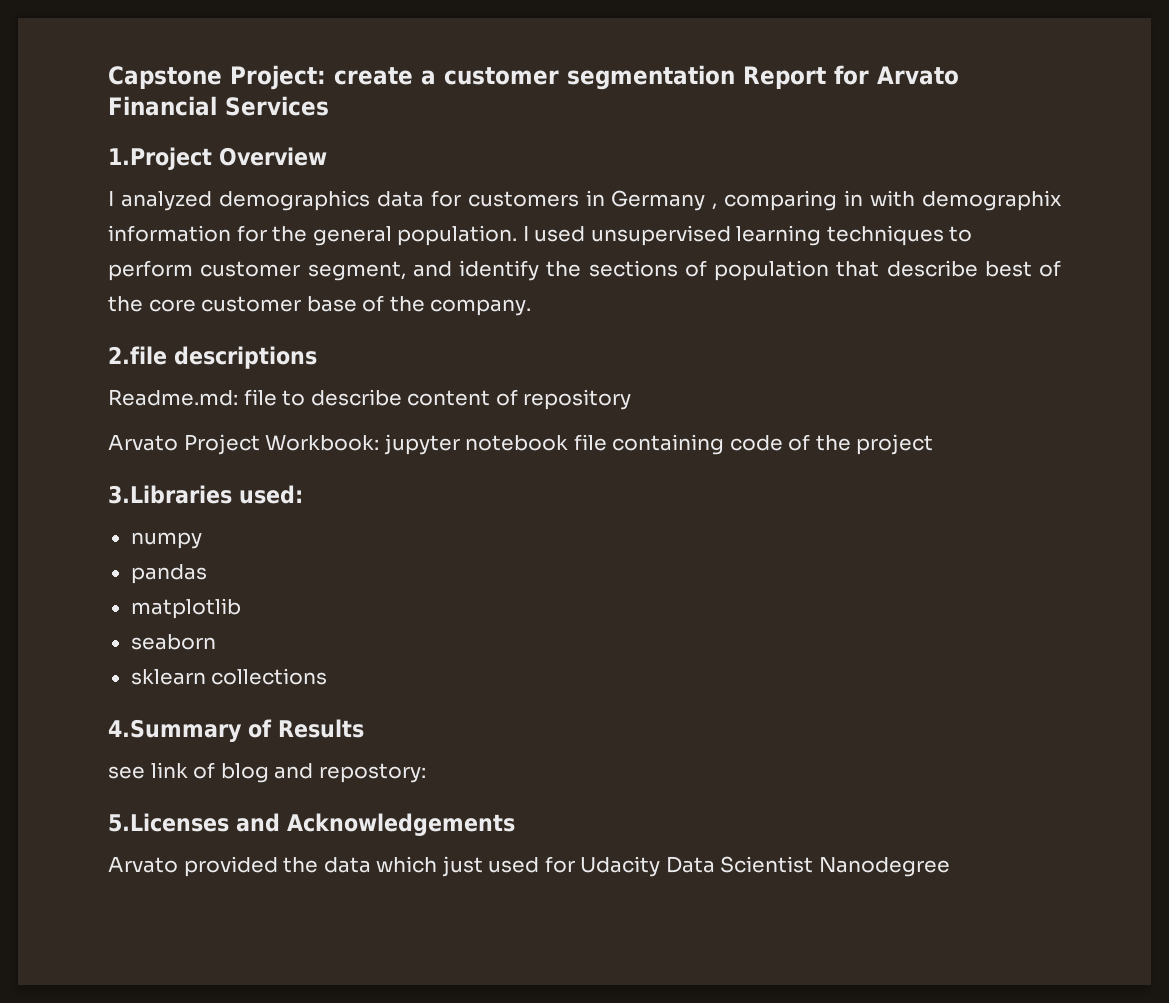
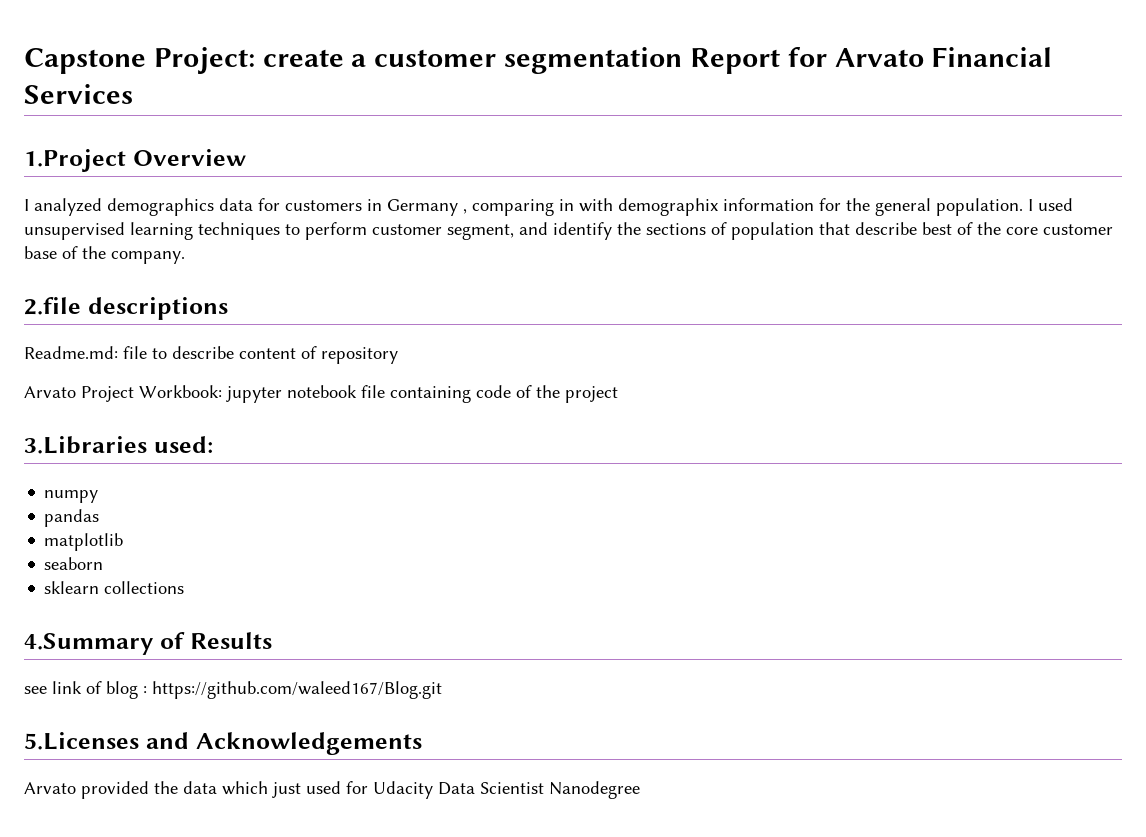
[274,763,426,783] and repostory: -> [143,681,442,699] : https://github.com/waleed167/Blog.git

